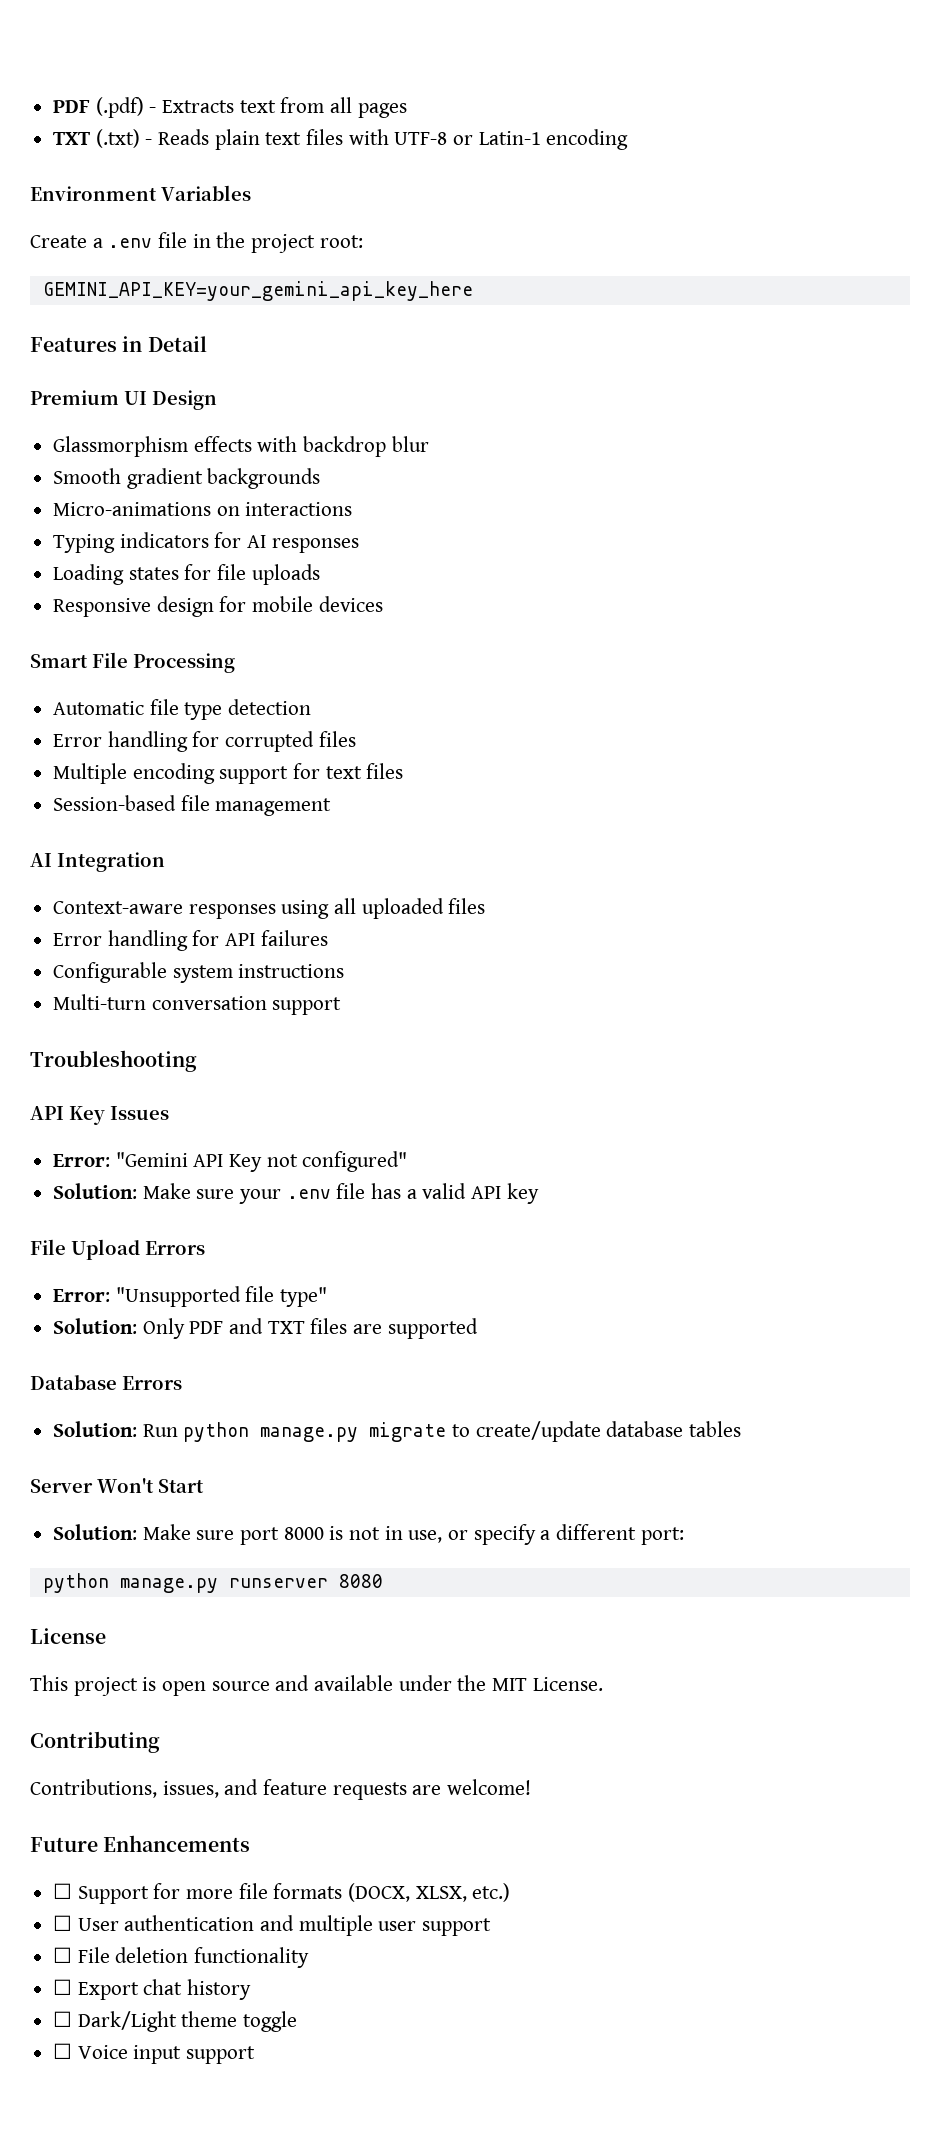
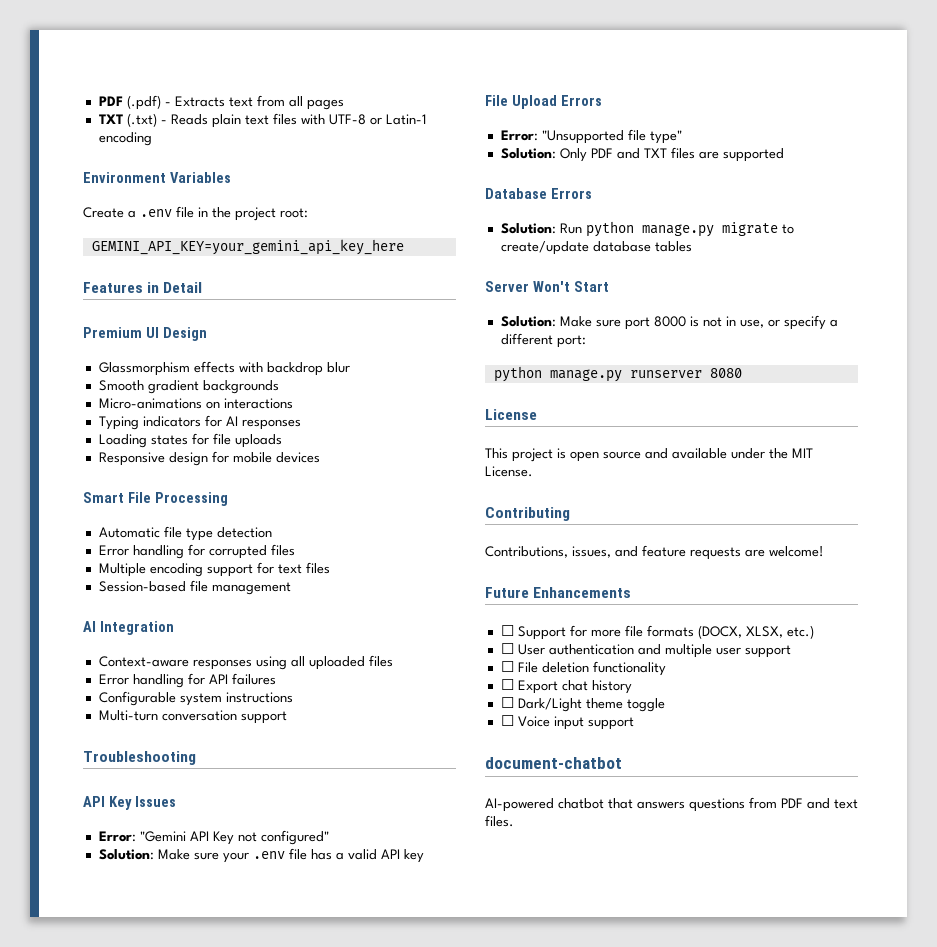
(256, 2055) none -> [485,757,622,769] [485,797,858,812] [485,815,514,827] // document-chatbot // AI-powered chatbot that answers questions from PDF and text files.

